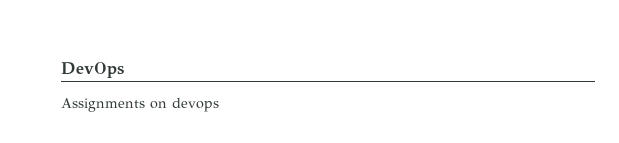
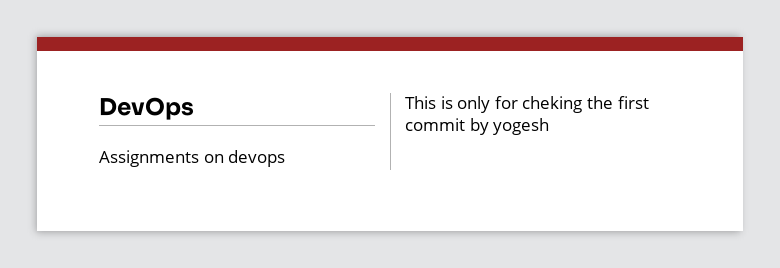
(219, 105) none -> [405,96,649,113] [405,118,550,135] // This is only for cheking the first commit by yogesh

